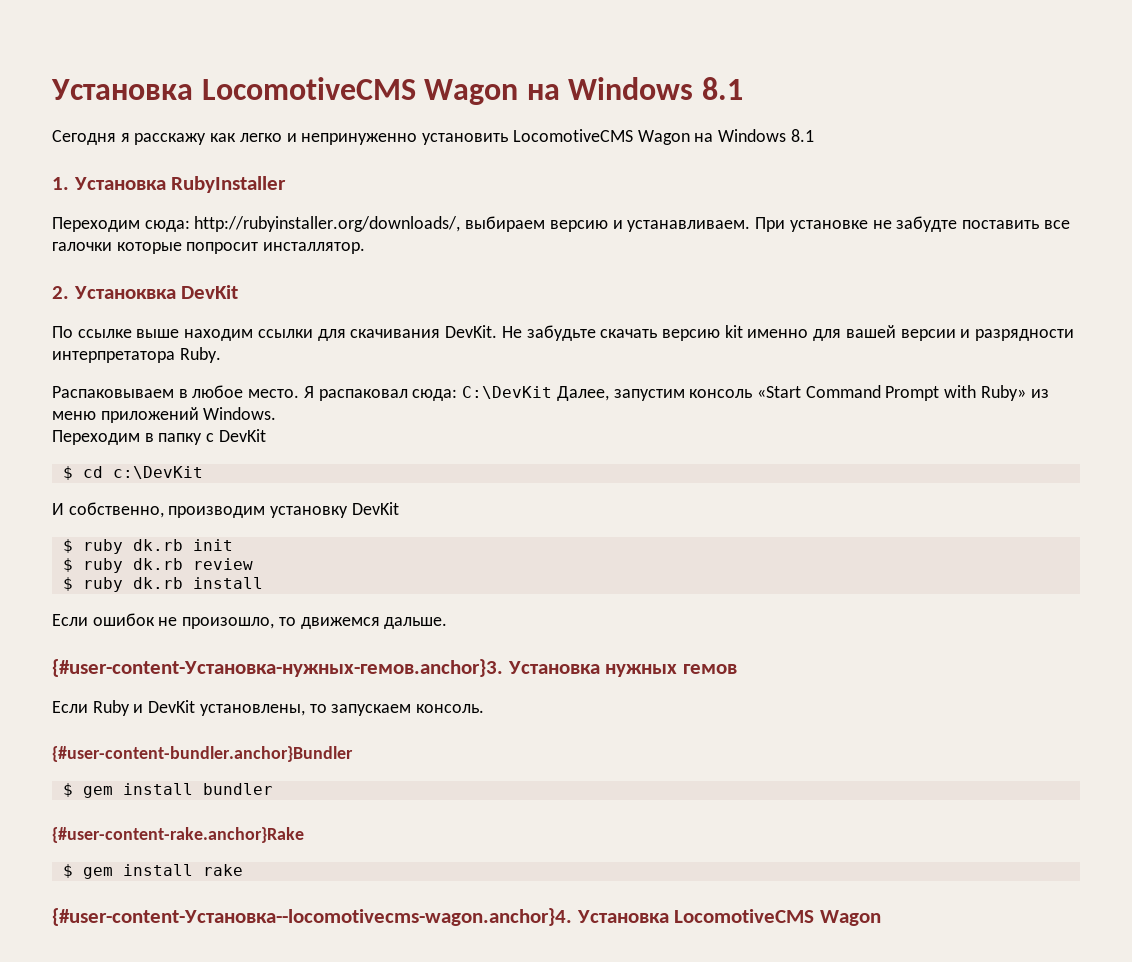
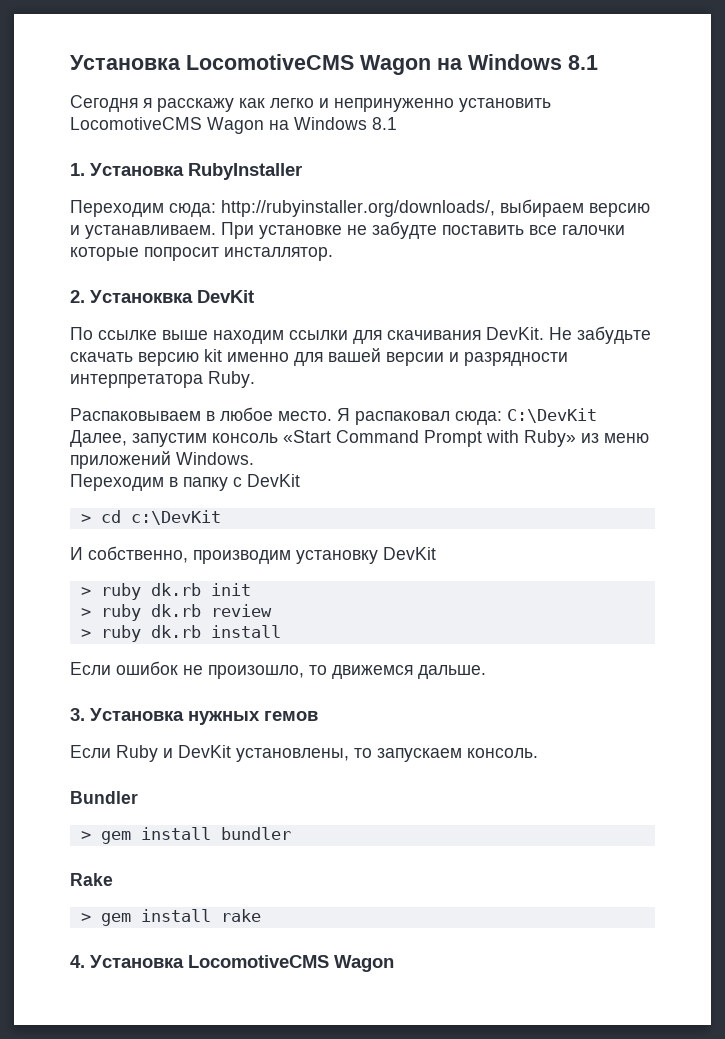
[62,466,73,480] $ -> [80,514,91,523] >
[62,539,73,553] $ -> [80,587,91,596] >
[62,558,73,572] $ -> [80,608,91,617] >
[62,577,73,591] $ -> [80,629,91,638] >
[52,659,503,677] {#user-content-Установка-нужных-гемов.anchor}3. -> [70,708,85,721] 3.
[52,746,353,762] [62,783,73,797] {#user-content-bundler.anchor}Bundler // $ -> [70,791,138,804] [80,831,91,840] Bundler // >
[52,827,304,843] [62,864,73,878] {#user-content-rake.anchor}Rake // $ -> [70,873,113,886] [80,913,91,922] Rake // >
[52,908,572,926] {#user-content-Установка--locomotivecms-wagon.anchor}4. -> [70,955,85,968] 4.

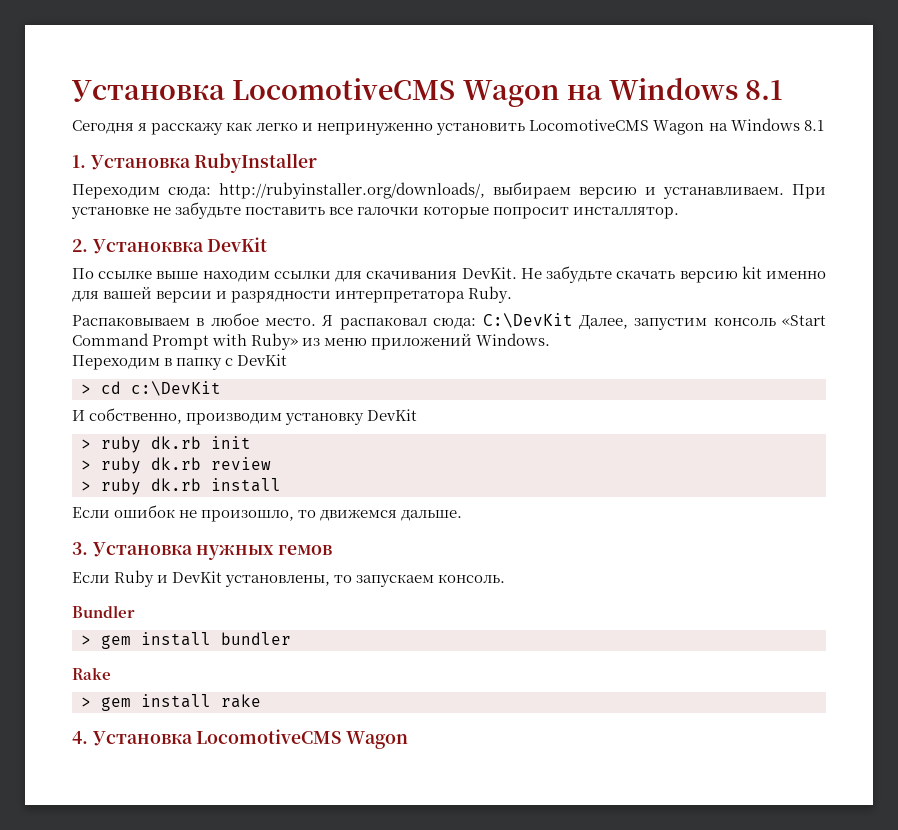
[372,221,437,239] забудте -> [175,202,242,219] забудьте

